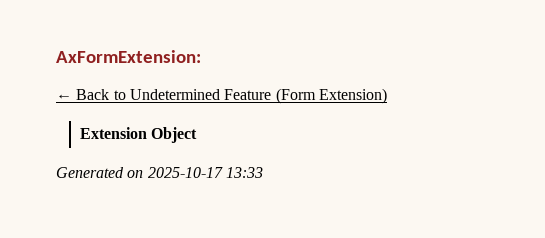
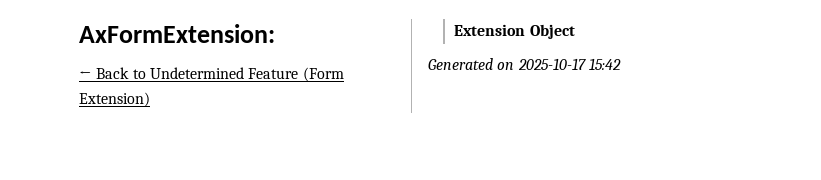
[225,167,263,178] 13:33 -> [588,58,621,70] 15:42

